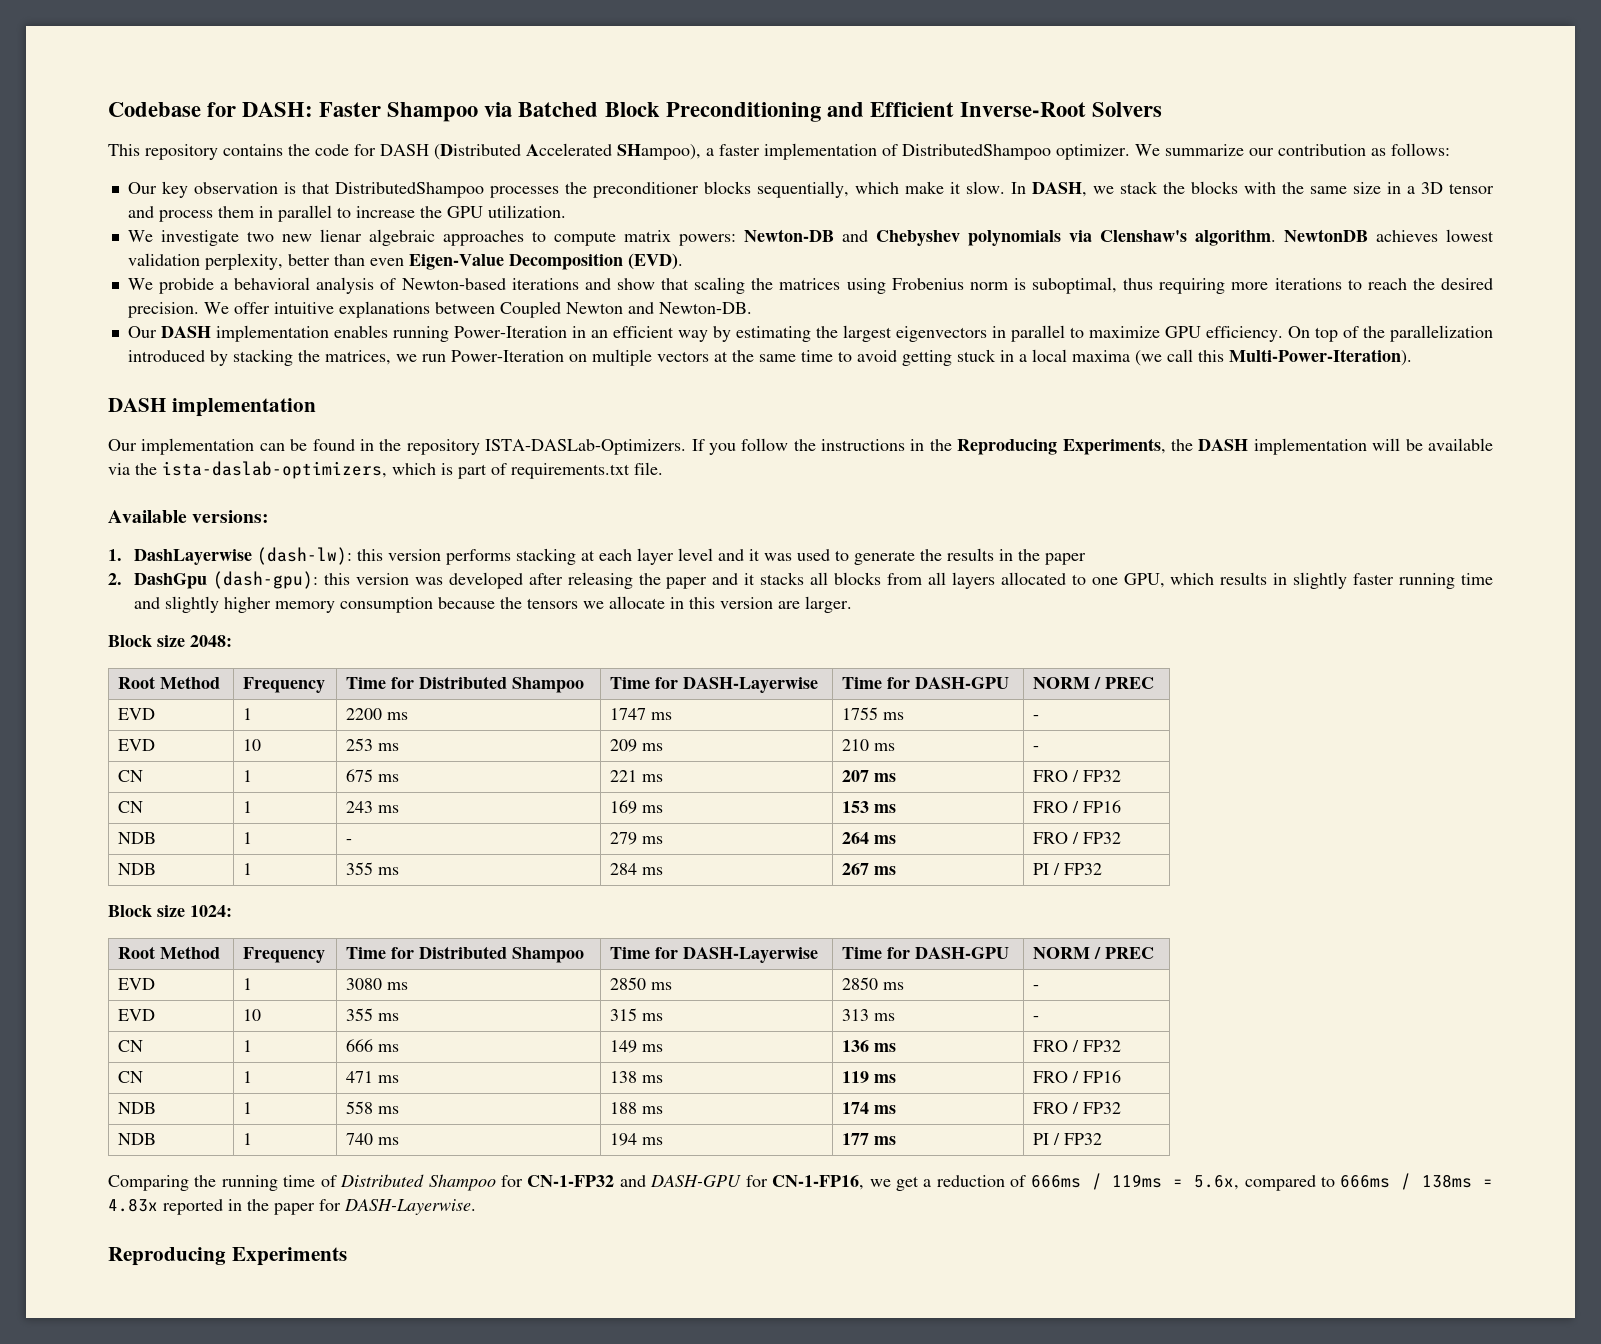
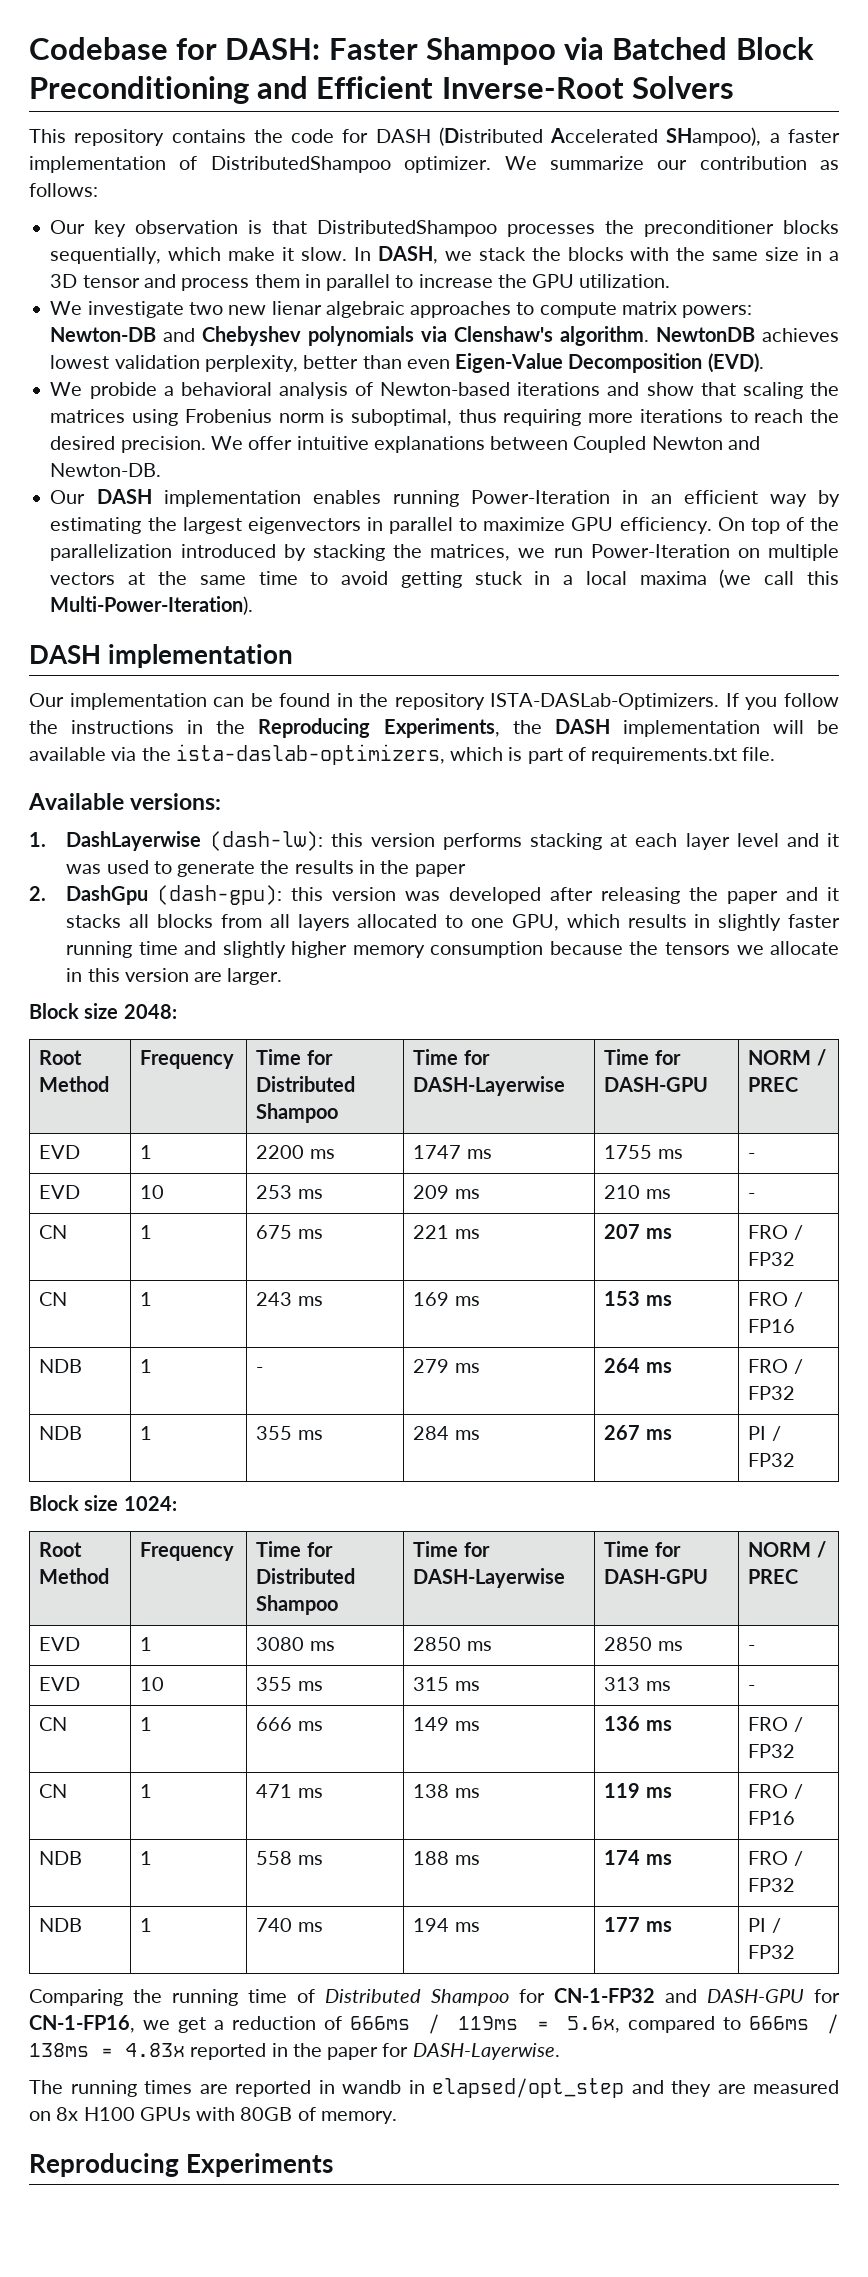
(476, 1207) none -> [29,2078,839,2098] [29,2107,397,2124] // The running times are reported in wandb in elapsed/opt_step and they are measured on 8x H100 GPUs with 80GB of memory.

